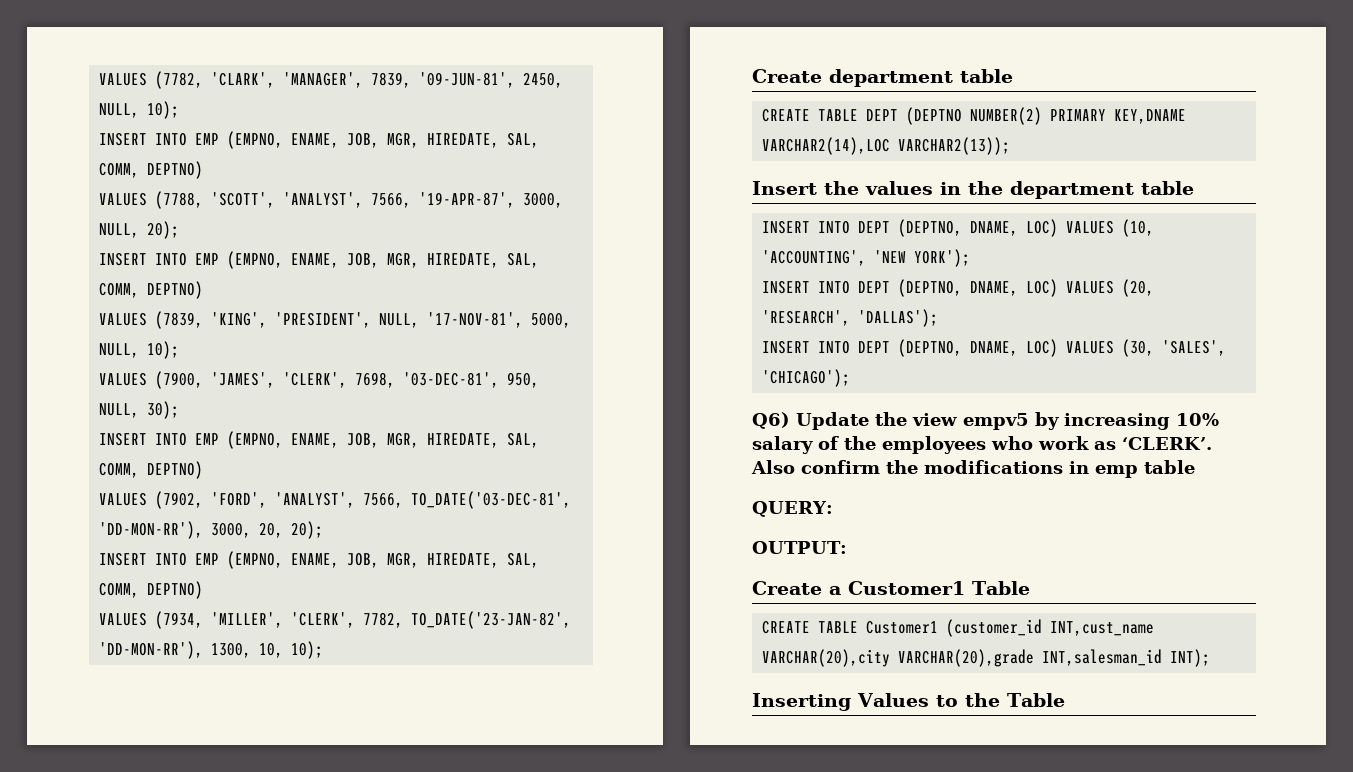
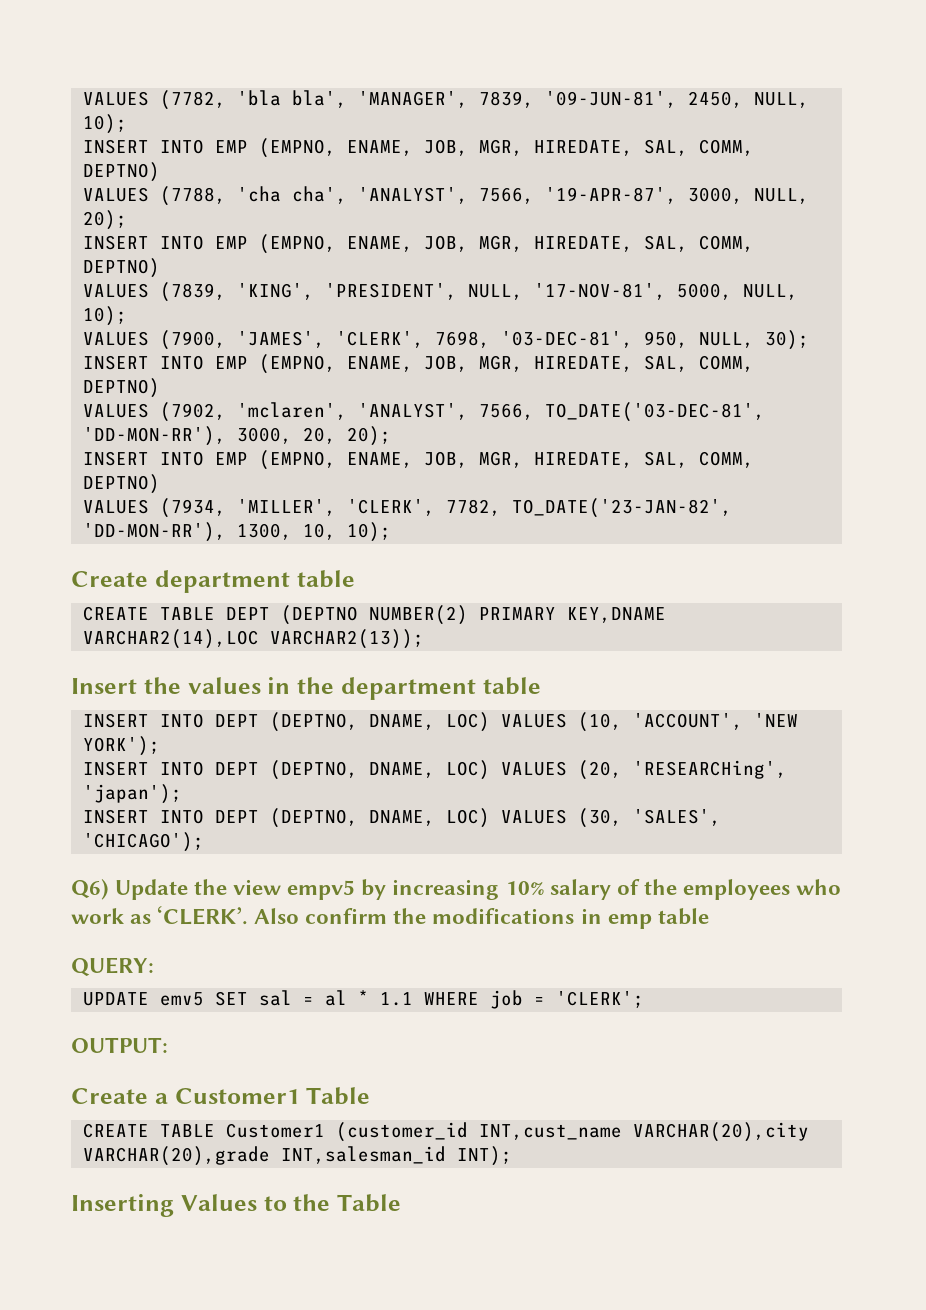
[210,72,275,88] 'CLARK', -> [237,90,347,108] 'bla bla',
[210,192,275,208] 'SCOTT', -> [237,186,347,204] 'cha cha',
[210,492,267,508] 'FORD', -> [237,402,347,420] 'mclaren',
[761,250,866,266] 'ACCOUNTING', -> [633,713,743,730] 'ACCOUNT',
[761,309,938,327] 'RESEARCH', 'DALLAS'); -> [633,760,787,779] [83,784,182,804] 'RESEARCHing', 'japan');
(833, 509) none -> [83,990,644,1009] // UPDATE emv5 SET sal = al * 1.1 WHERE job = 'CLERK';

